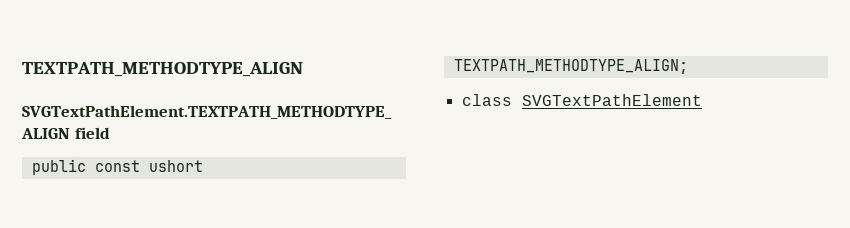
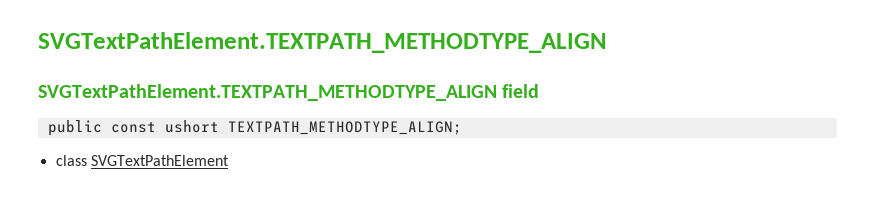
[22,62,303,77] TEXTPATH_METHODTYPE_ALIGN -> [38,32,606,53] SVGTextPathElement.TEXTPATH_METHODTYPE_ALIGN

